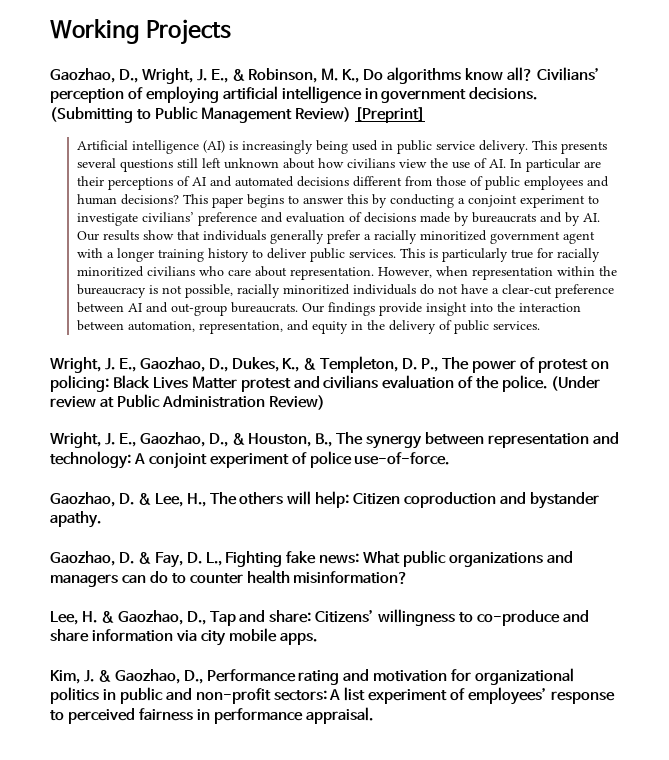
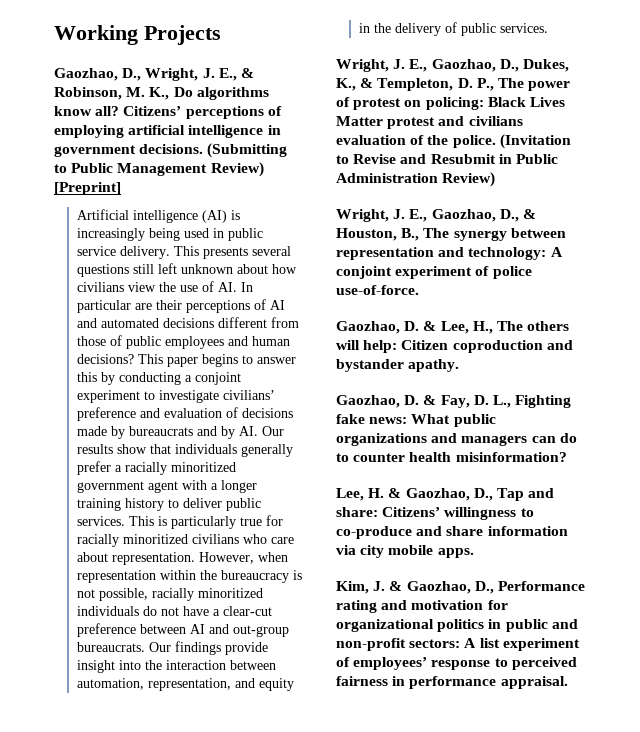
[536,67,600,81] [50,88,124,103] Civilians’ perception -> [123,106,264,119] Citizens’ perceptions
[551,376,601,391] [50,396,114,408] (Under review at -> [499,134,571,149] [336,154,512,164] (Invitation to Revise and Resubmit in

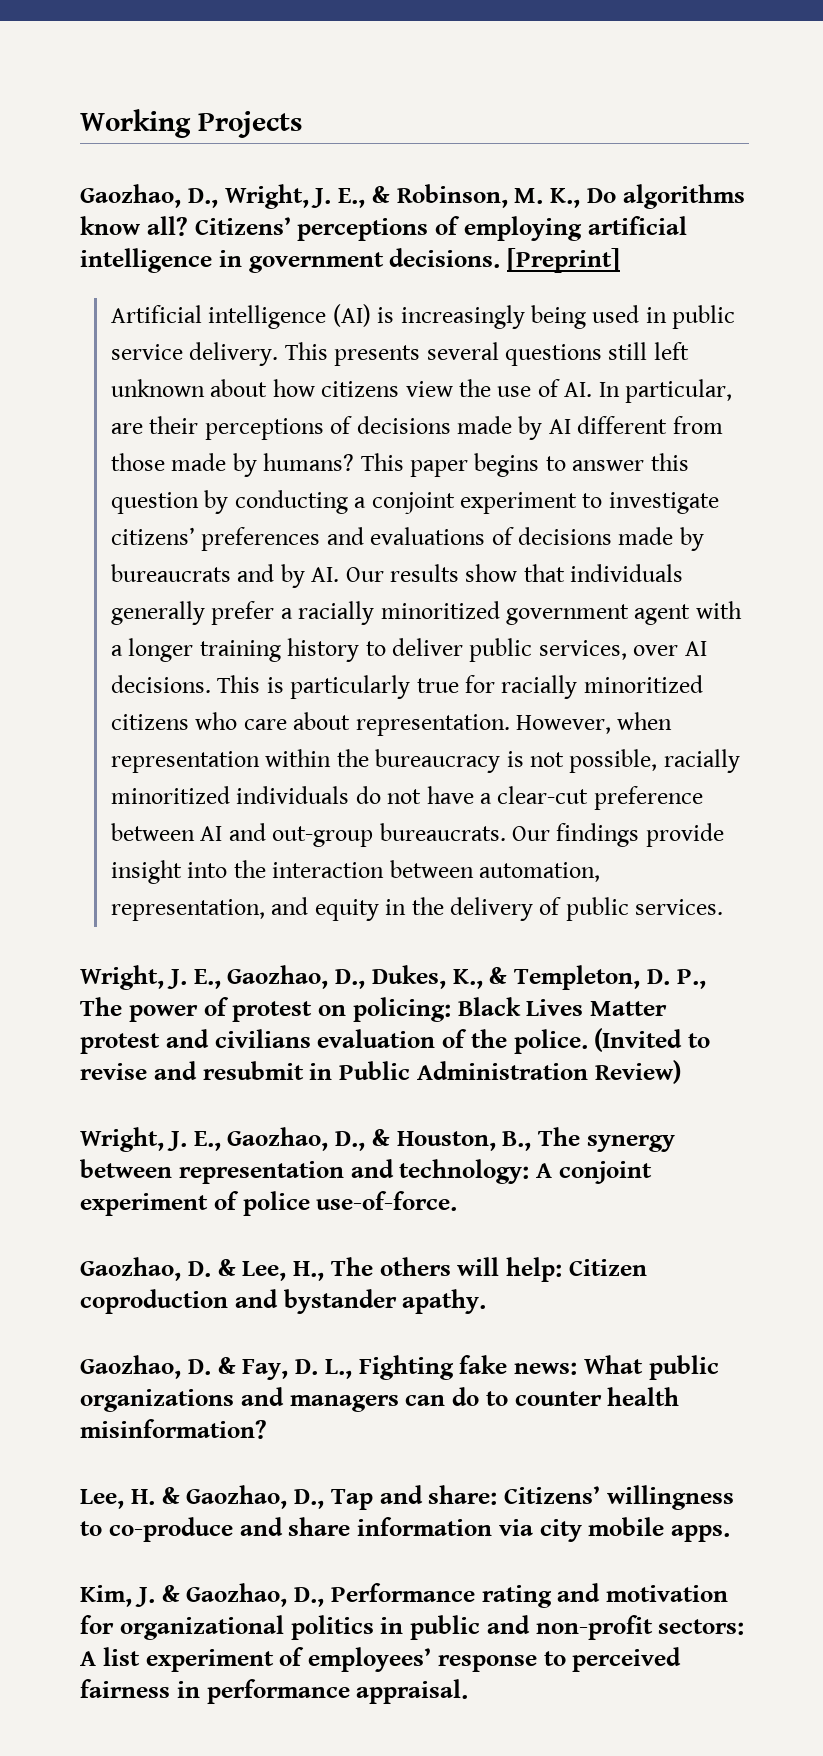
[207,143,288,158] [54,162,264,177] (Submitting to Public Management Review) -> (501, 258) none
[76,282,124,292] civilians -> [321,381,400,397] citizens
[76,300,131,313] particular -> [625,379,733,403] particular,
[269,300,285,310] [76,317,299,328] [76,335,290,349] [76,354,134,364] AI and automated decisions different from those of public employees and human decisions? -> [356,416,723,440] [110,453,355,477] decisions made by AI different from those made by humans?
(97, 377) none -> [110,492,199,514] question
[222,390,275,400] [76,407,222,421] civilians’ preference and evaluation -> [110,527,486,551] citizens’ preferences and evaluations
[76,516,125,526] services. -> [538,640,707,660] [110,675,211,693] services, over AI decisions.
[191,534,239,544] civilians -> [110,714,189,730] citizens
[499,134,571,149] [336,154,496,164] (Invitation to Revise and Resubmit -> [594,1028,710,1052] [80,1061,304,1080] (Invited to revise and resubmit

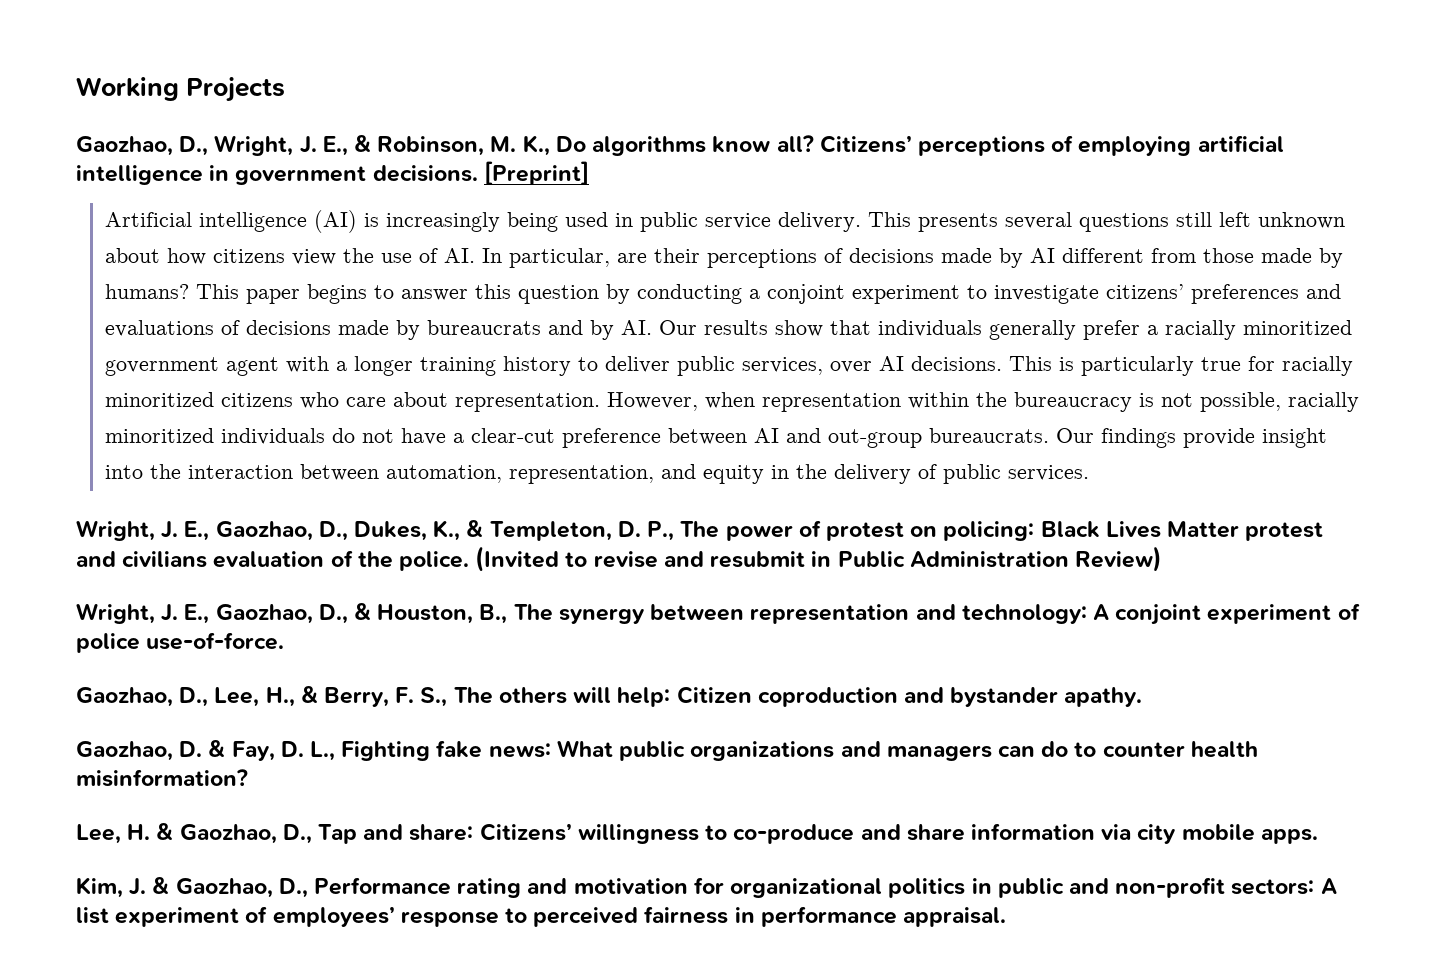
[187,1259,324,1281] D. & Lee, H., -> [179,686,448,707] D., Lee, H., & Berry, F. S.,

